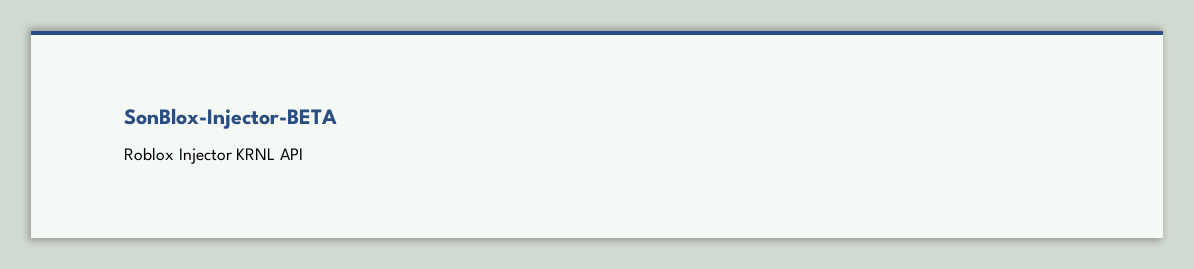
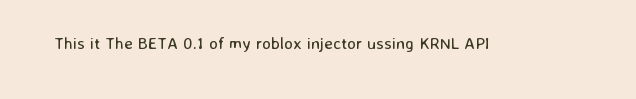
[124,108,337,129] [124,147,232,164] SonBlox-Injector-BETA // Roblox Injector -> [54,37,414,52] This it The BETA 0.1 of my roblox injector ussing

